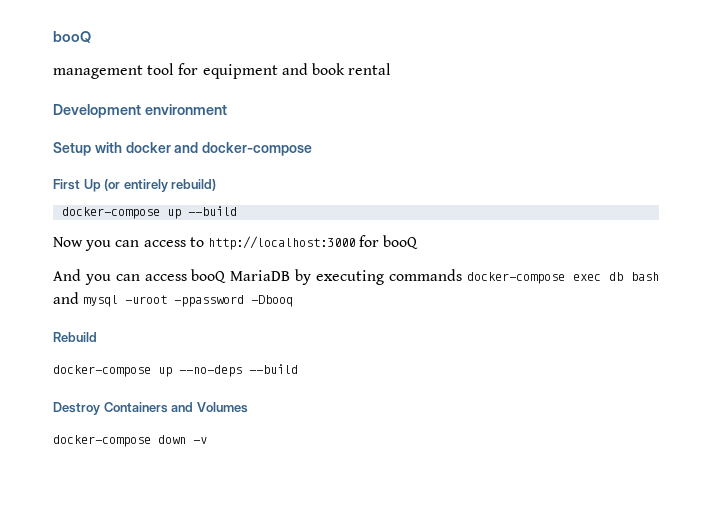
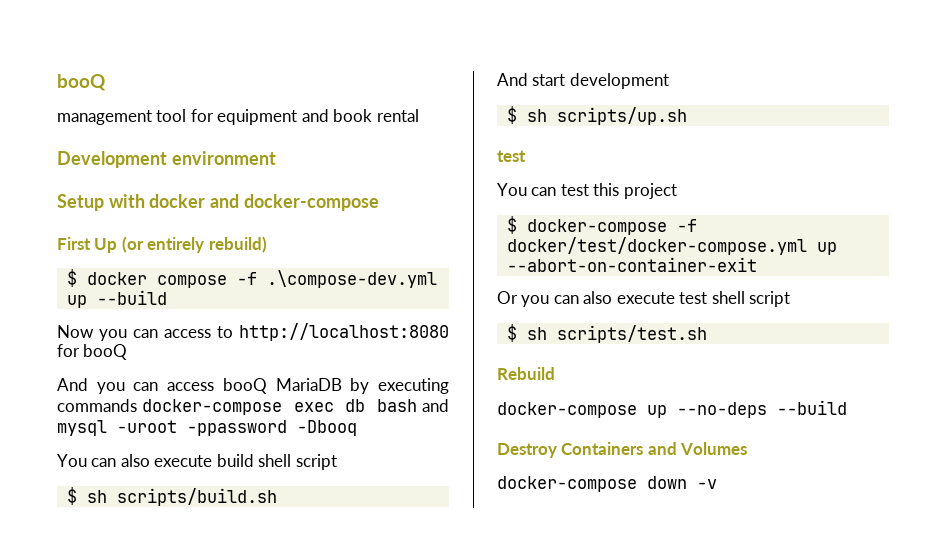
[62,207,161,219] docker-compose -> [66,269,437,288] $ docker compose -f .\compose-dev.yml
[207,236,355,250] http://localhost:3000 -> [239,323,449,341] http://localhost:8080
(294, 301) none -> [57,454,337,470] [66,487,277,506] [497,73,669,89] [506,106,687,125] [497,150,526,162] [497,183,677,199] [506,216,697,235] [506,237,837,255] [506,257,757,272] [497,291,791,307] [506,324,707,343] // You can also execute build shell script // $ sh scripts/build.sh // And start development // $ sh scripts/up.sh // test // You can test this project // $ docker-compose -f docker/test/docker-compose.yml up --abort-on-container-exit // Or you can also execute test shell script // $ sh scripts/test.sh

